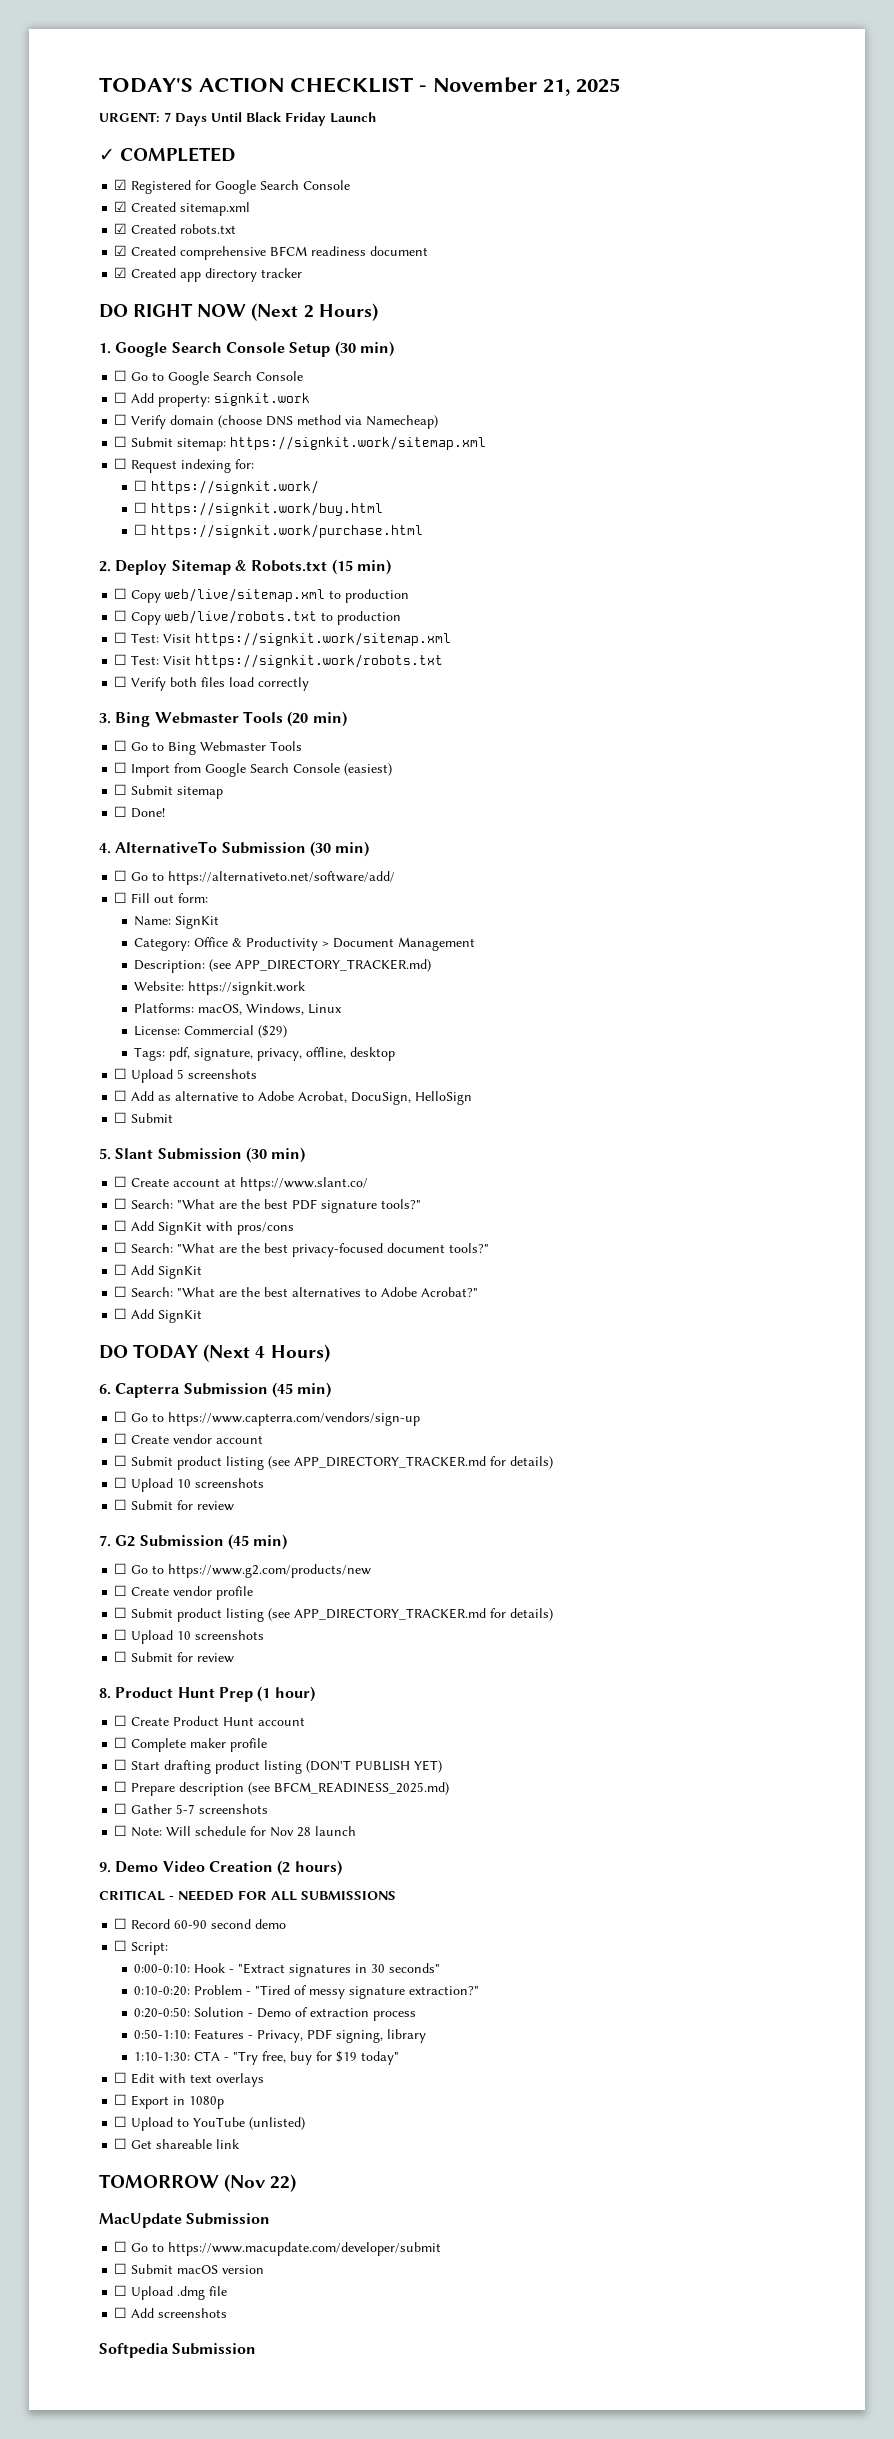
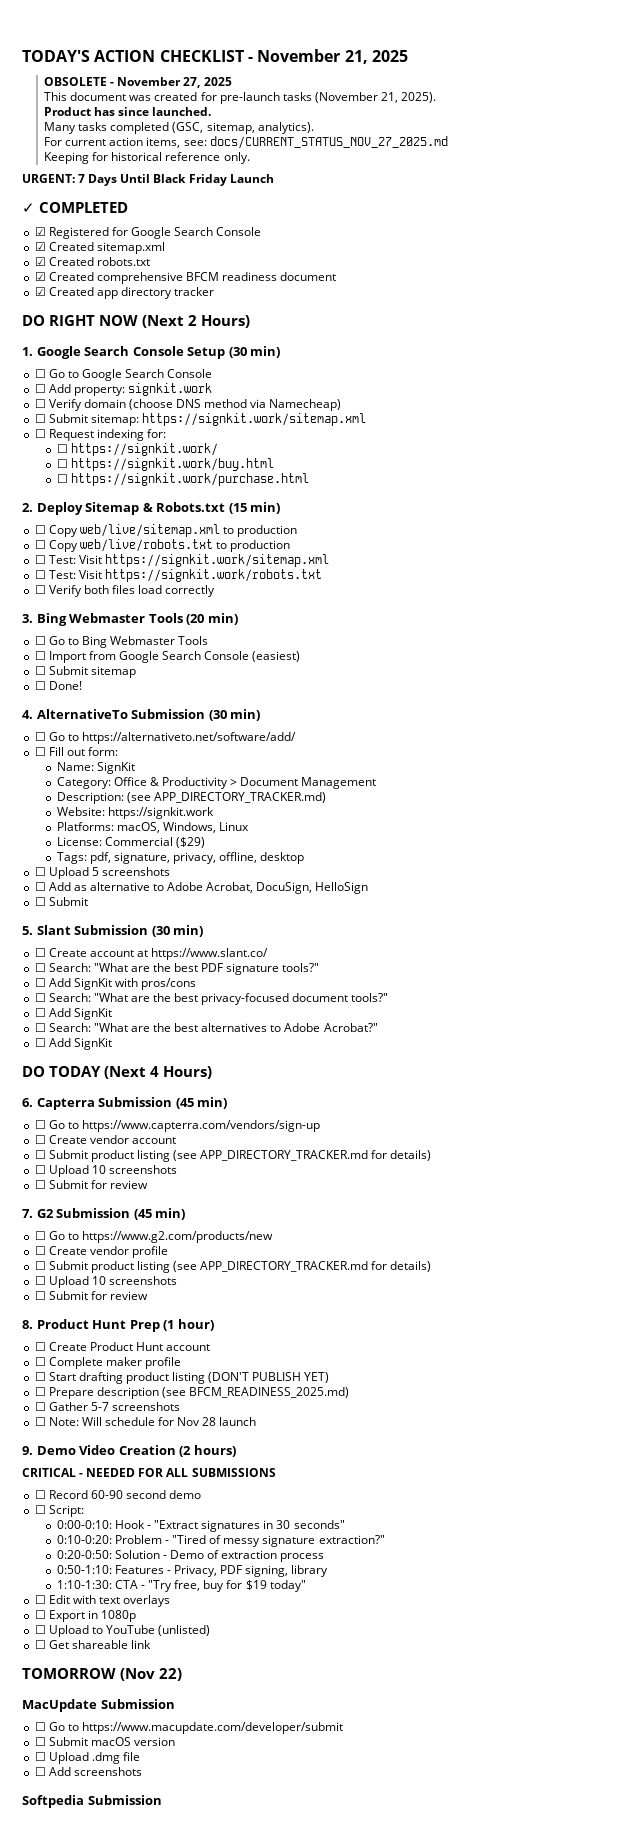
(620, 85) none -> [44,77,232,88] [44,92,437,104] [44,107,212,116] [44,122,314,134] [44,136,448,149] [44,152,250,164] // OBSOLETE - November 27, 2025 // This document was created for pre-launch tasks (November 21, 2025). // Product has since launched. // Many tasks completed (GSC, sitemap, analytics). // For current action items, see: docs/CURRENT_STATUS_NOV_27_2025.md // Keeping for historical reference only.

